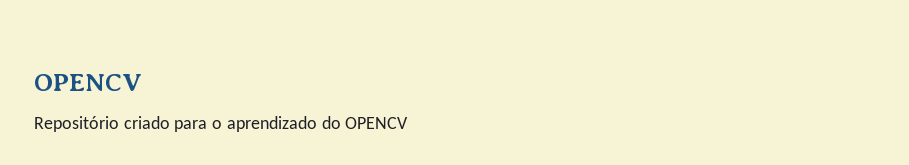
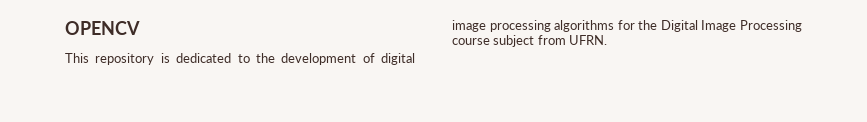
[34,116,409,132] Repositório criado para o aprendizado do OPENCV -> [65,53,415,65] [452,20,802,32] [452,35,608,47] This repository is dedicated to the development of digital image processing algorithms for the Digital Image Processing course subject from UFRN.

